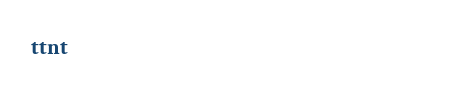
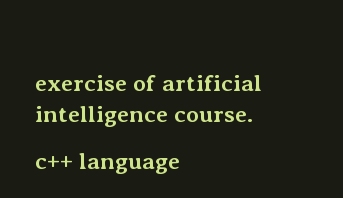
[31,42,68,54] ttnt -> [35,75,262,91] [35,106,254,127] [35,153,181,174] exercise of artificial intelligence course. // c++ language

